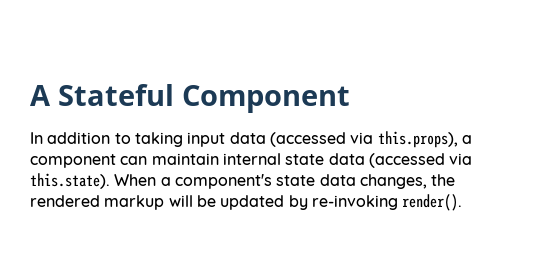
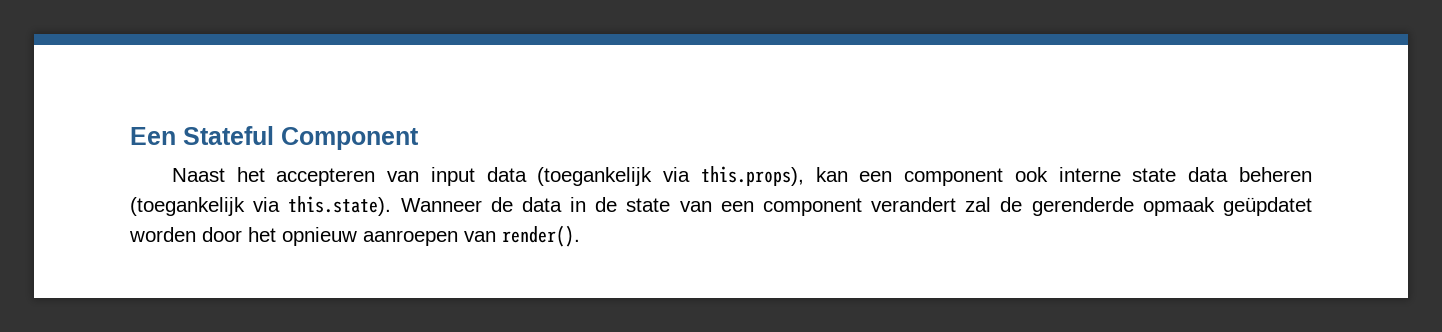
[30,85,51,106] A -> [130,127,176,145] Een
[30,132,183,147] In addition to taking -> [171,167,420,186] Naast het accepteren van
[269,132,346,147] (accessed -> [537,167,653,186] (toegankelijk
[461,135,472,144] [30,153,473,168] [30,173,456,189] [30,195,398,210] a component can maintain internal state data (accessed via this.state). When a component's state data changes, the rendered markup will be updated by re-invoking -> [815,167,1312,186] [130,196,1312,216] [129,227,496,246] kan een component ook interne state data beheren (toegankelijk via this.state). Wanneer de data in de state van een component verandert zal de gerenderde opmaak geüpdatet worden door het opnieuw aanroepen van

